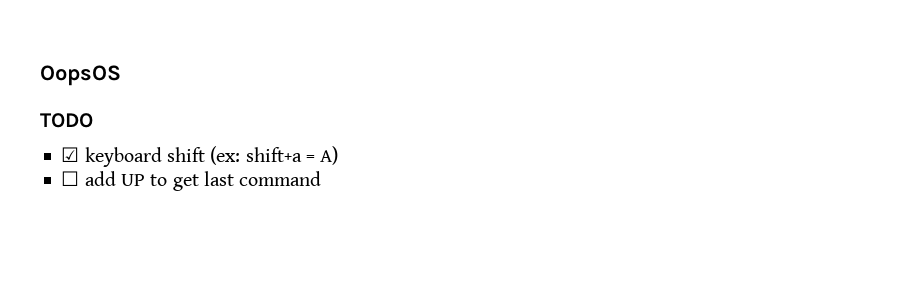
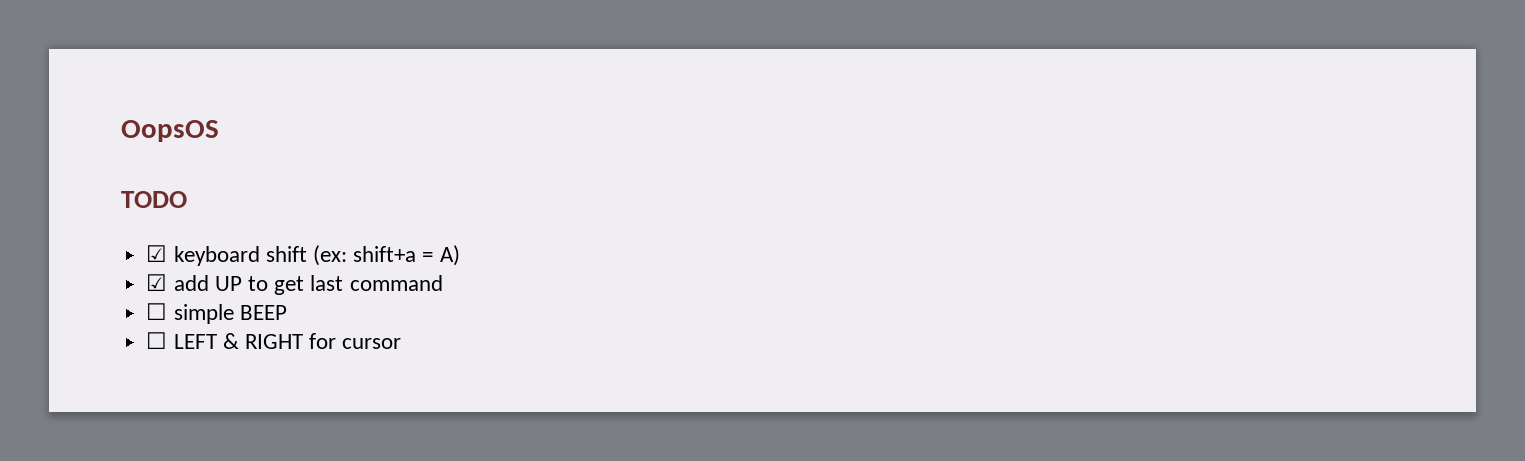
[61,171,80,186] ☐ -> [146,274,168,291] ☑
(322, 178) none -> [146,303,287,324] [146,332,402,349] // ☐ simple BEEP // ☐ LEFT & RIGHT for cursor

